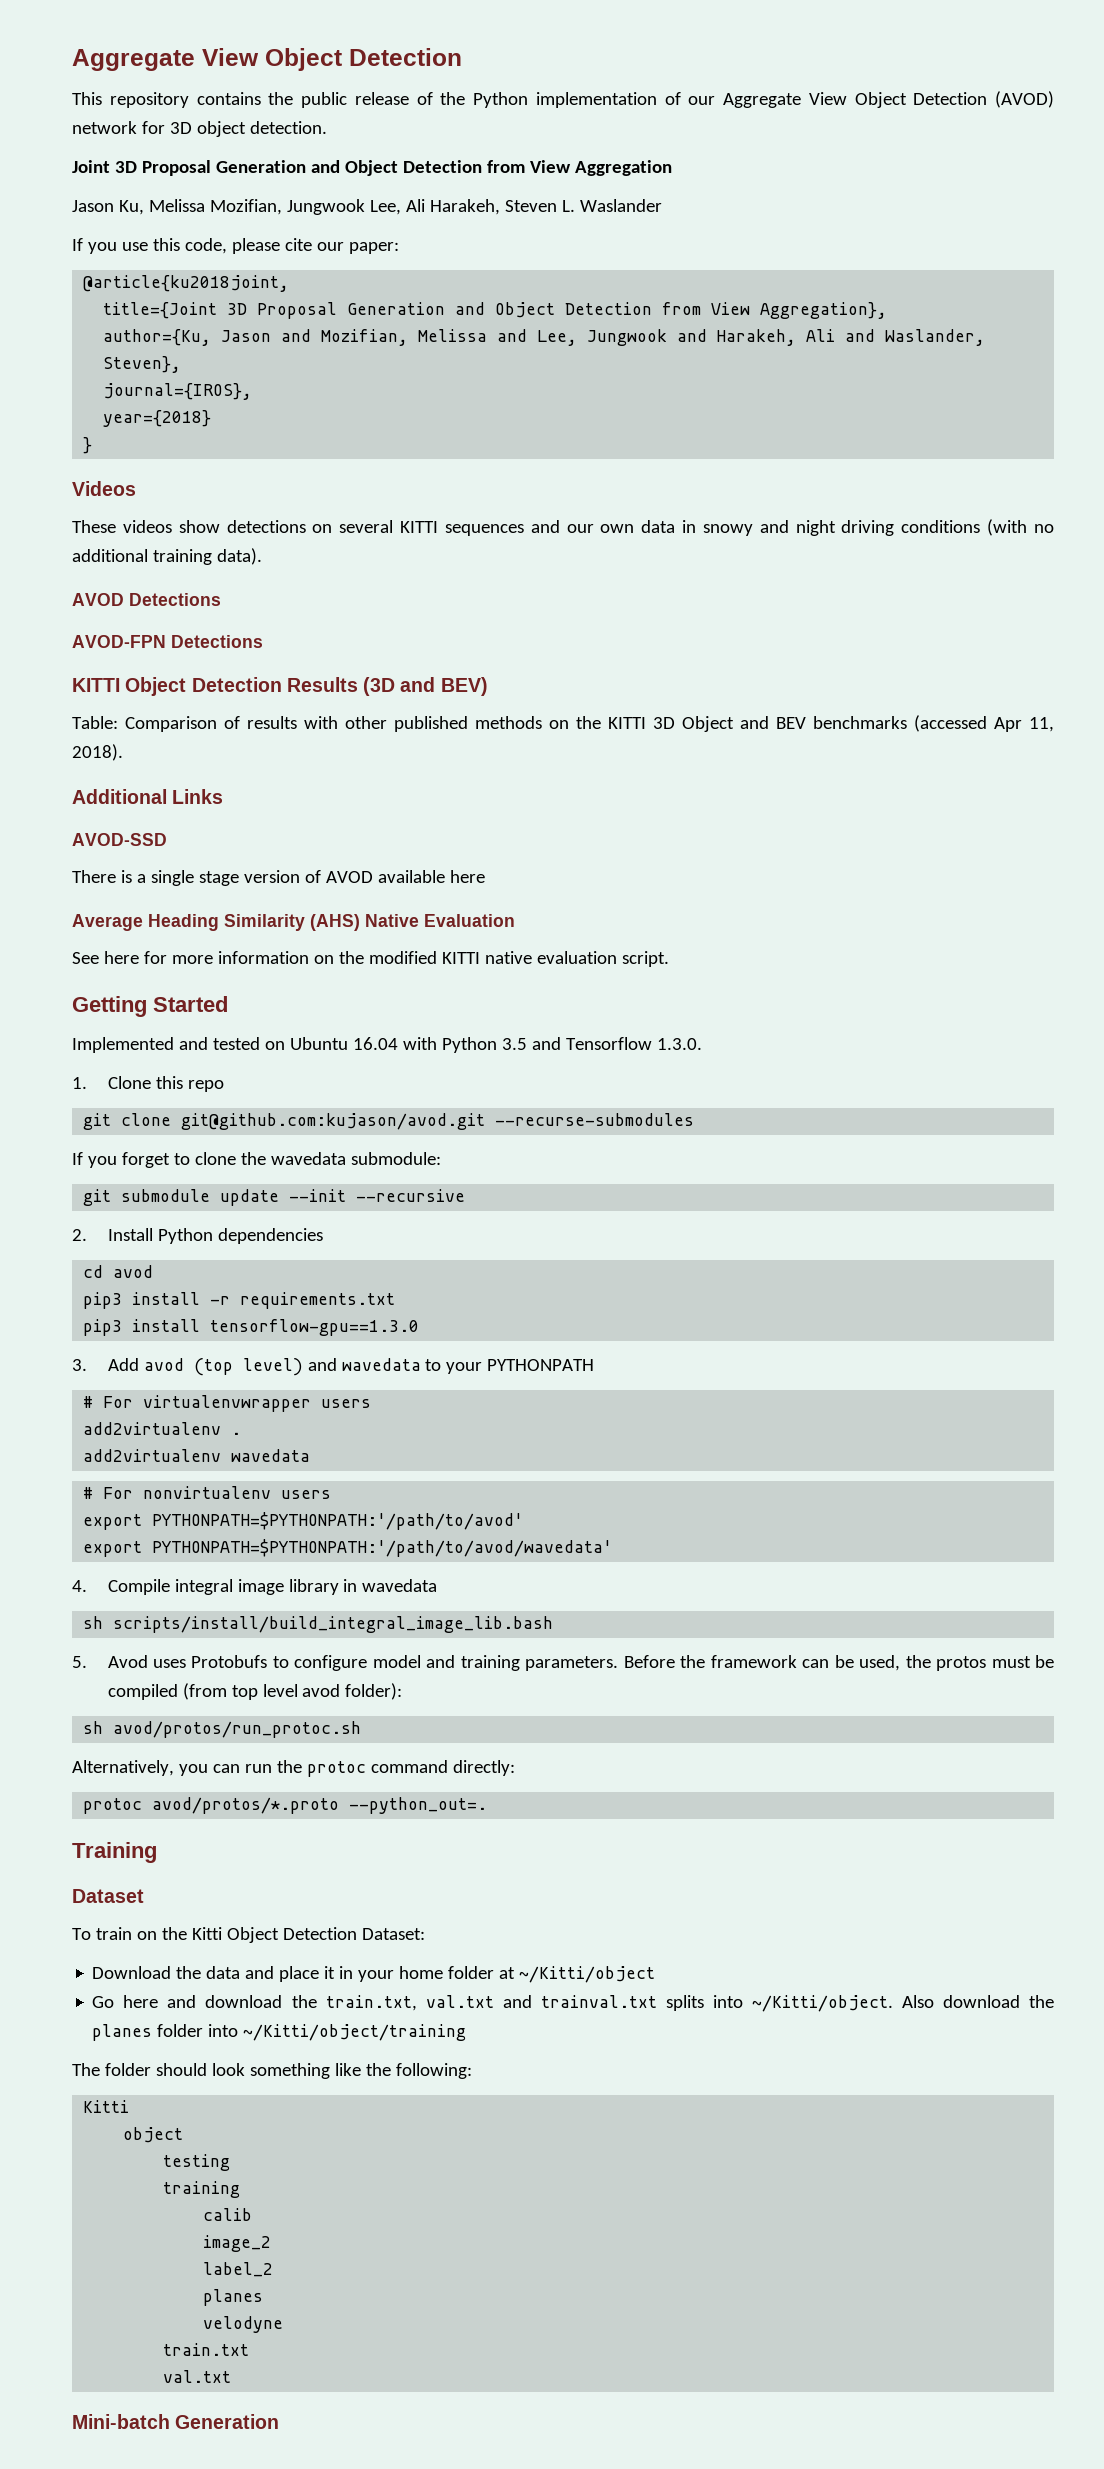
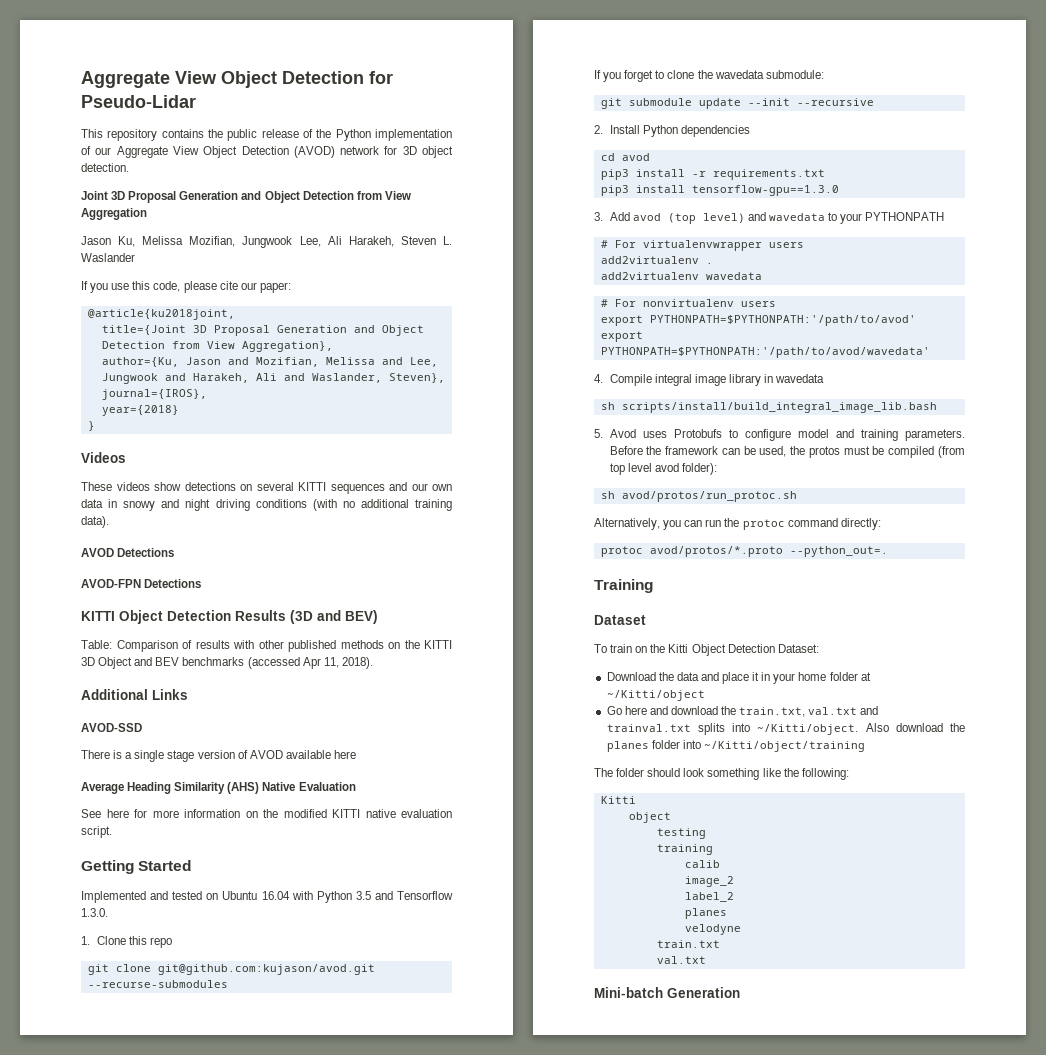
[72,48,462,71] Aggregate View Object Detection -> [81,71,393,88] [81,95,196,108] Aggregate View Object Detection for Pseudo-Lidar

